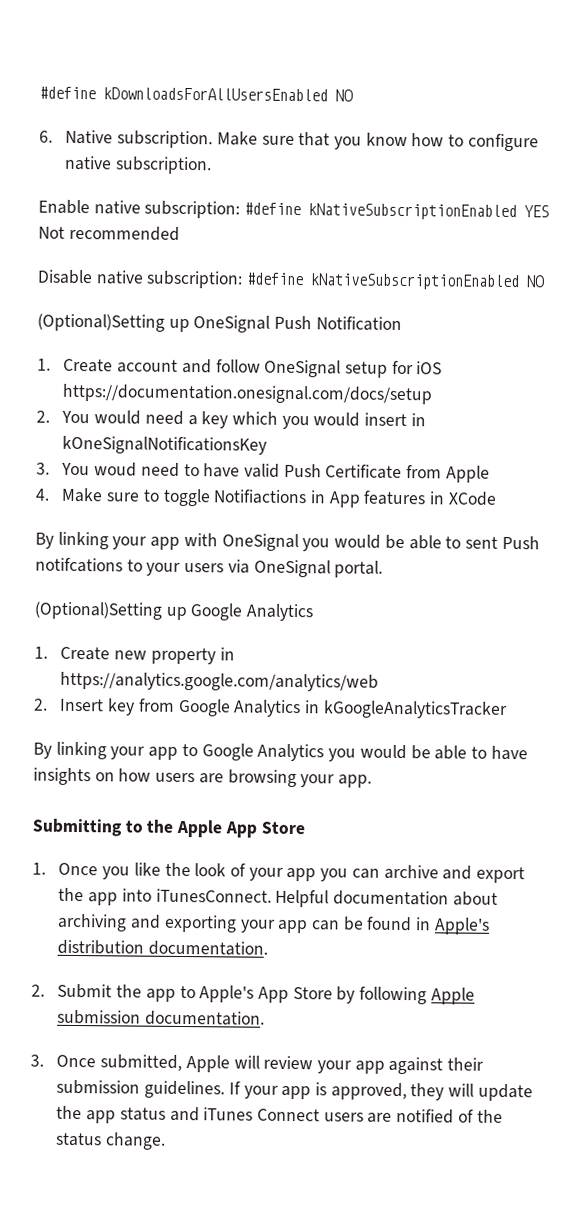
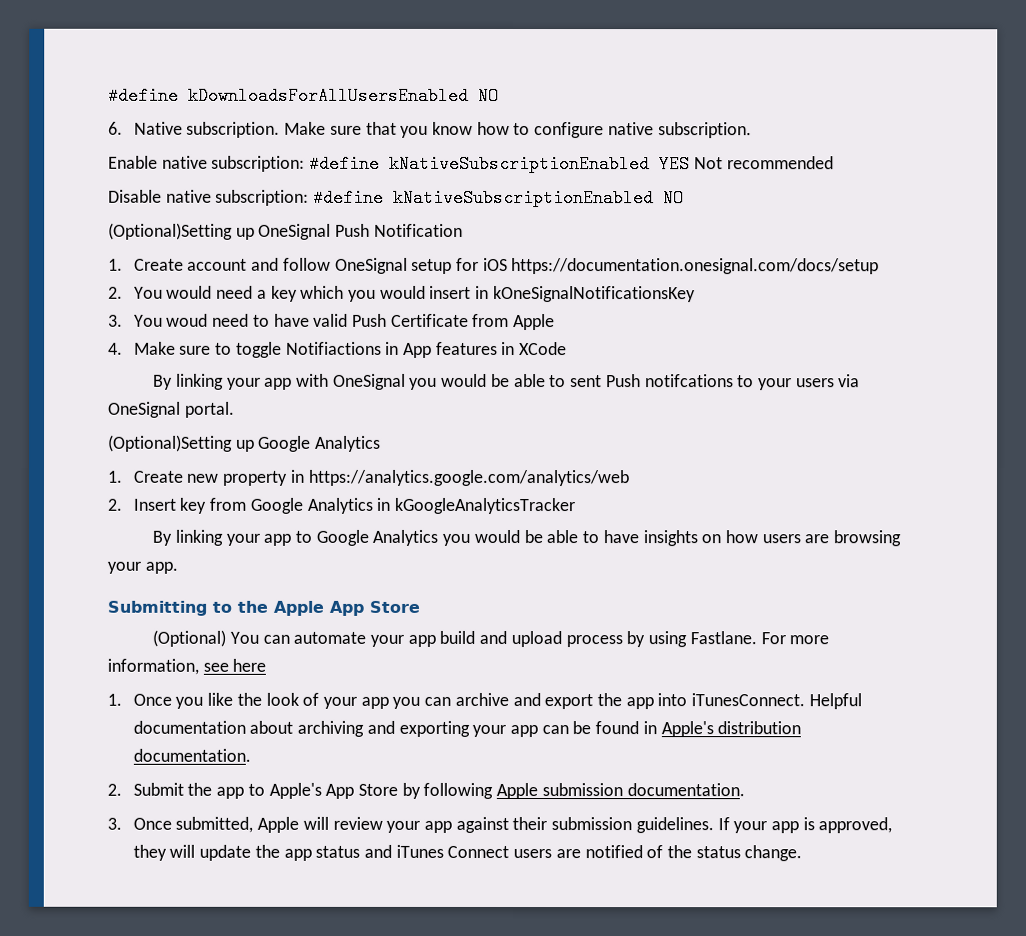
(305, 828) none -> [152,629,830,648] [107,658,267,675] // (Optional) You can automate your app build and upload process by using Fastlane. For more information, see here

